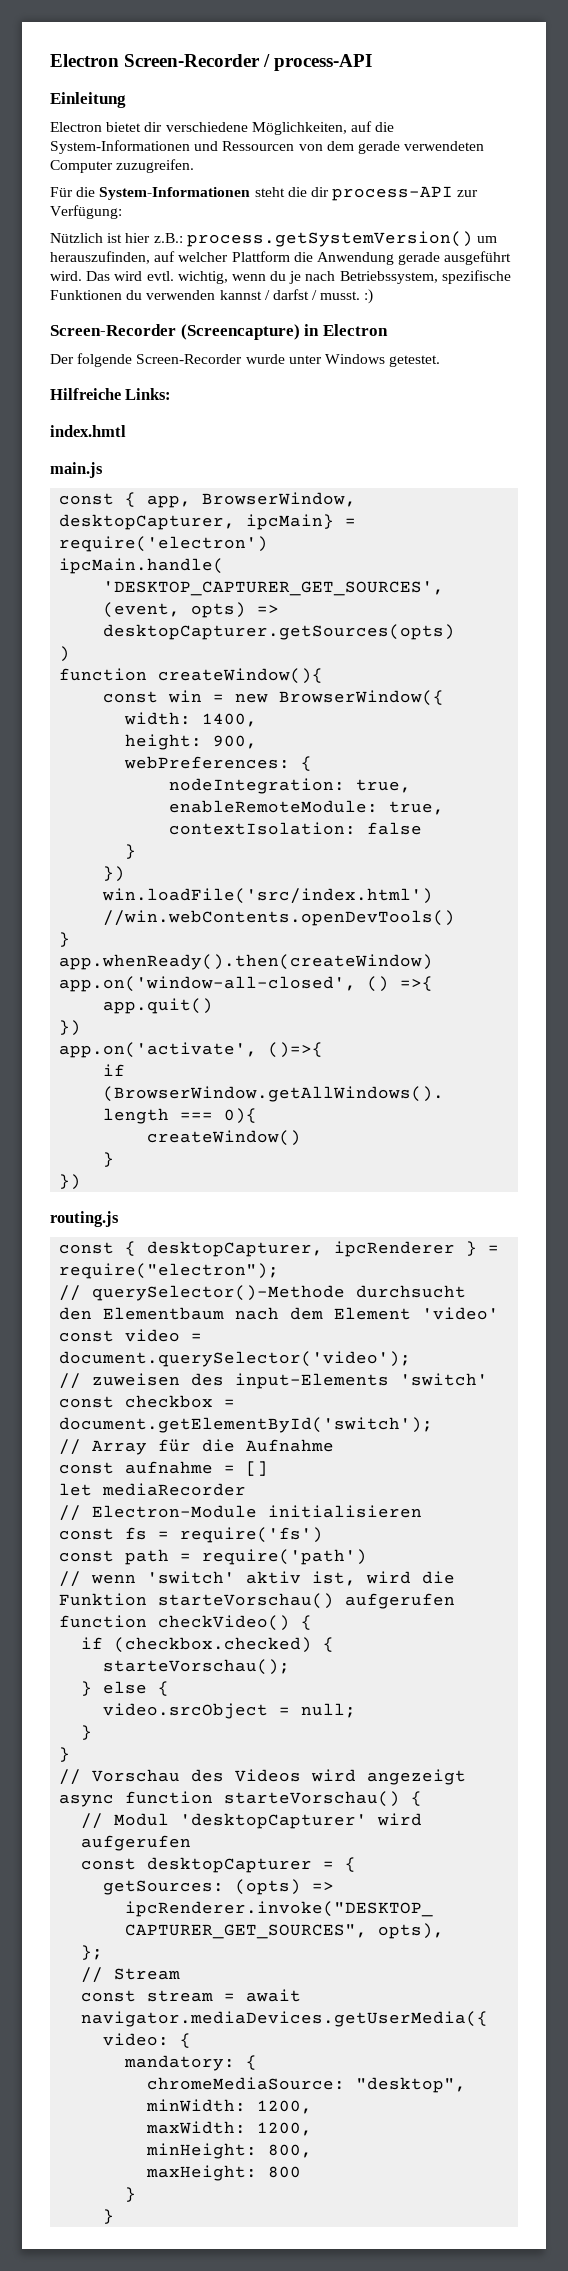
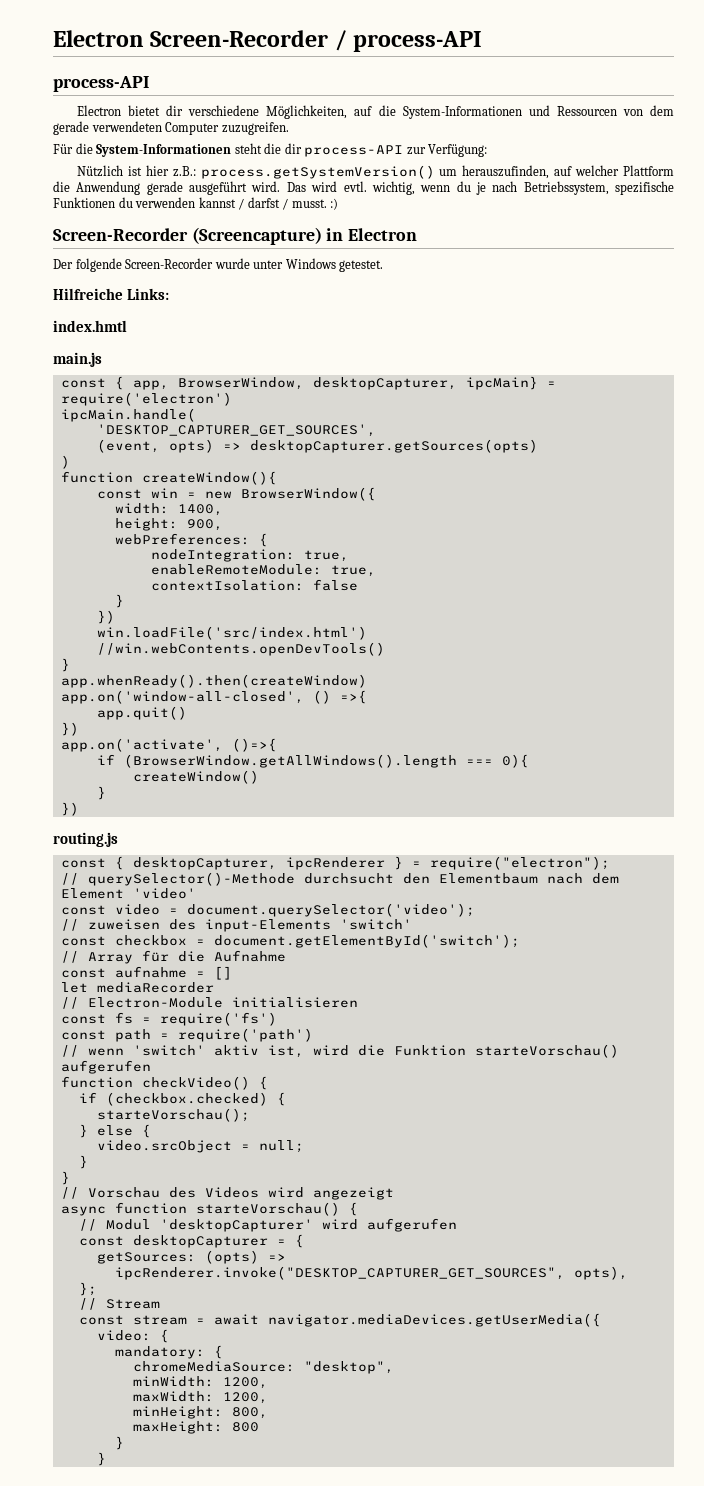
[50,92,126,108] Einleitung -> [53,76,149,92] process-API

